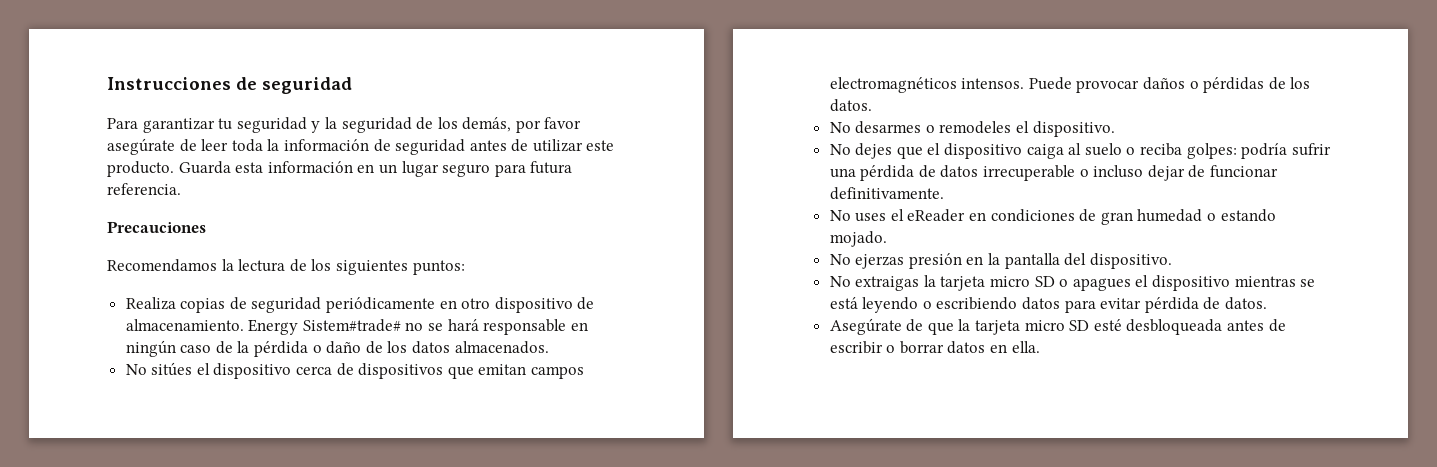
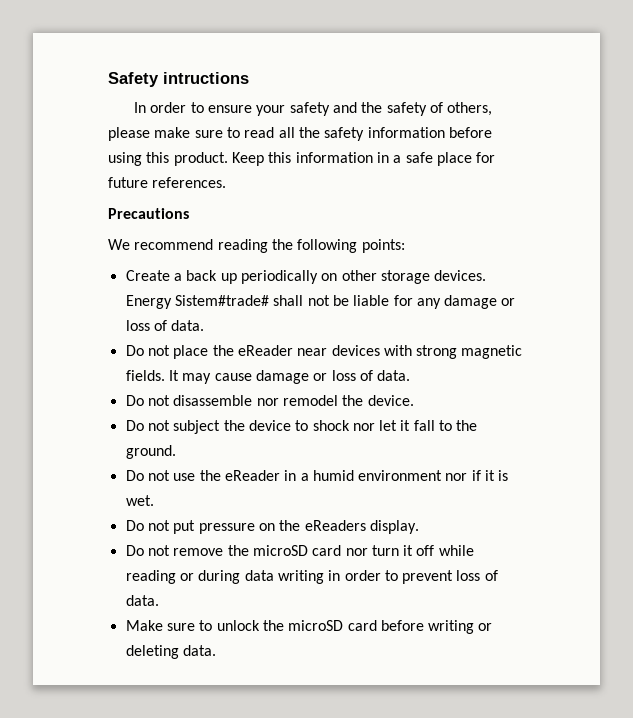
[107,77,352,94] [107,117,582,133] [107,138,615,155] [107,161,573,177] [107,183,181,195] [107,221,206,233] [107,259,465,275] [125,297,595,313] [125,319,588,335] [125,340,549,357] [125,362,585,379] [829,77,1311,93] [829,99,872,112] [829,121,1115,137] [829,143,1331,159] [829,165,1279,181] [829,187,944,200] [829,209,1276,225] [829,231,887,247] [829,253,1172,269] [829,275,1316,291] [829,297,1268,313] [829,318,1286,335] [829,341,1040,354] Instrucciones de seguridad // Para garantizar tu seguridad y la seguridad de los demás, por favor asegúrate de leer toda la información de seguridad antes de utilizar este producto. Guarda esta información en un lugar seguro para futura referencia. // Precauciones // Recomendamos la lectura de los siguientes puntos: // Realiza copias de seguridad periódicamente en otro dispositivo de almacenamiento. Energy Sistem#trade# no se hará responsable en ningún caso de la pérdida o daño de los datos almacenados. // No sitúes el dispositivo cerca de dispositivos que emitan campos electromagnéticos intensos. Puede provocar daños o pérdidas de los datos. // No desarmes o remodeles el dispositivo. // No dejes que el dispositivo caiga al suelo o reciba golpes: podría sufrir una pérdida de datos irrecuperable o incluso dejar de funcionar definitivamente. // No uses el eReader en condiciones de gran humedad o estando mojado. // No ejerzas presión en la pantalla del dispositivo. // No extraigas la tarjeta micro SD o apagues el dispositivo mientras se está leyendo o escribiendo datos para evitar pérdida de datos. // Asegúrate de que la tarjeta micro SD esté desbloqueada antes de escribir o borrar datos en ella. -> [108,72,249,87] [134,102,493,116] [108,127,492,141] [108,152,496,166] [108,177,227,188] [108,208,189,219] [108,239,405,253] [125,270,487,284] [125,295,516,309] [125,320,205,331] [125,345,523,359] [125,370,411,384] [125,395,414,406] [125,420,478,434] [125,445,176,459] [125,470,509,481] [125,495,154,506] [125,520,419,534] [125,545,474,556] [125,570,498,584] [125,595,159,606] [125,620,493,634] [125,645,216,659] Safety intructions // In order to ensure your safety and the safety of others, please make sure to read all the safety information before using this product. Keep this information in a safe place for future references. // Precautions // We recommend reading the following points: // Create a back up periodically on other storage devices. Energy Sistem#trade# shall not be liable for any damage or loss of data. // Do not place the eReader near devices with strong magnetic fields. It may cause damage or loss of data. // Do not disassemble nor remodel the device. // Do not subject the device to shock nor let it fall to the ground. // Do not use the eReader in a humid environment nor if it is wet. // Do not put pressure on the eReaders display. // Do not remove the microSD card nor turn it off while reading or during data writing in order to prevent loss of data. // Make sure to unlock the microSD card before writing or deleting data.

